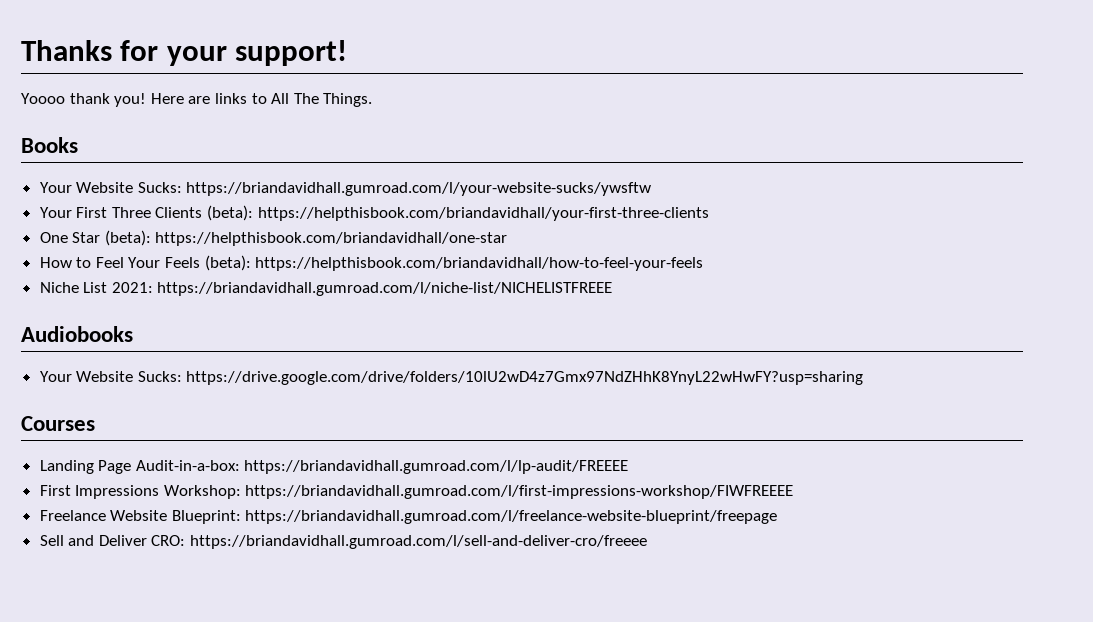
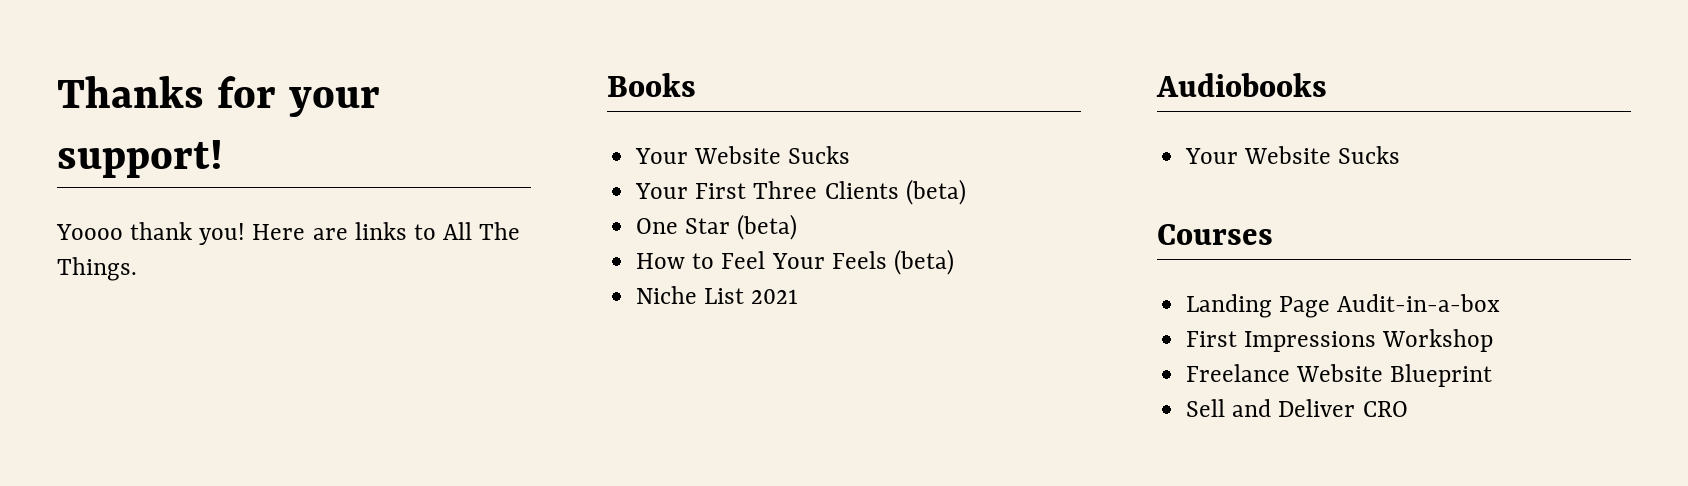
[137,182,652,196] Sucks: https://briandavidhall.gumroad.com/l/your-website-sucks/ywsftw -> [788,146,851,164] Sucks
[207,205,709,221] (beta): https://helpthisbook.com/briandavidhall/your-first-three-clients -> [905,179,966,205] (beta)
[104,230,508,246] (beta): https://helpthisbook.com/briandavidhall/one-star -> [737,214,798,240] (beta)
[204,255,704,271] (beta): https://helpthisbook.com/briandavidhall/how-to-feel-your-feels -> [893,249,954,275] (beta)
[111,282,613,296] 2021: https://briandavidhall.gumroad.com/l/niche-list/NICHELISTFREEE -> [751,289,799,304] 2021
[137,371,864,385] Sucks: https://drive.google.com/drive/folders/10lU2wD4z7Gmx97NdZHhK8YnyL22wHwFY?usp=sharing -> [1338,146,1401,164] Sucks
[135,460,629,474] Audit-in-a-box: https://briandavidhall.gumroad.com/l/lp-audit/FREEEE -> [1337,294,1501,312] Audit-in-a-box
[163,485,794,499] Workshop: https://briandavidhall.gumroad.com/l/first-impressions-workshop/FIWFREEEE -> [1382,329,1494,352] Workshop
[171,510,778,524] Blueprint: https://briandavidhall.gumroad.com/l/freelance-website-blueprint/freepage -> [1390,364,1493,387] Blueprint
[151,535,648,549] CRO: https://briandavidhall.gumroad.com/l/sell-and-deliver-cro/freeee -> [1362,401,1408,417] CRO

